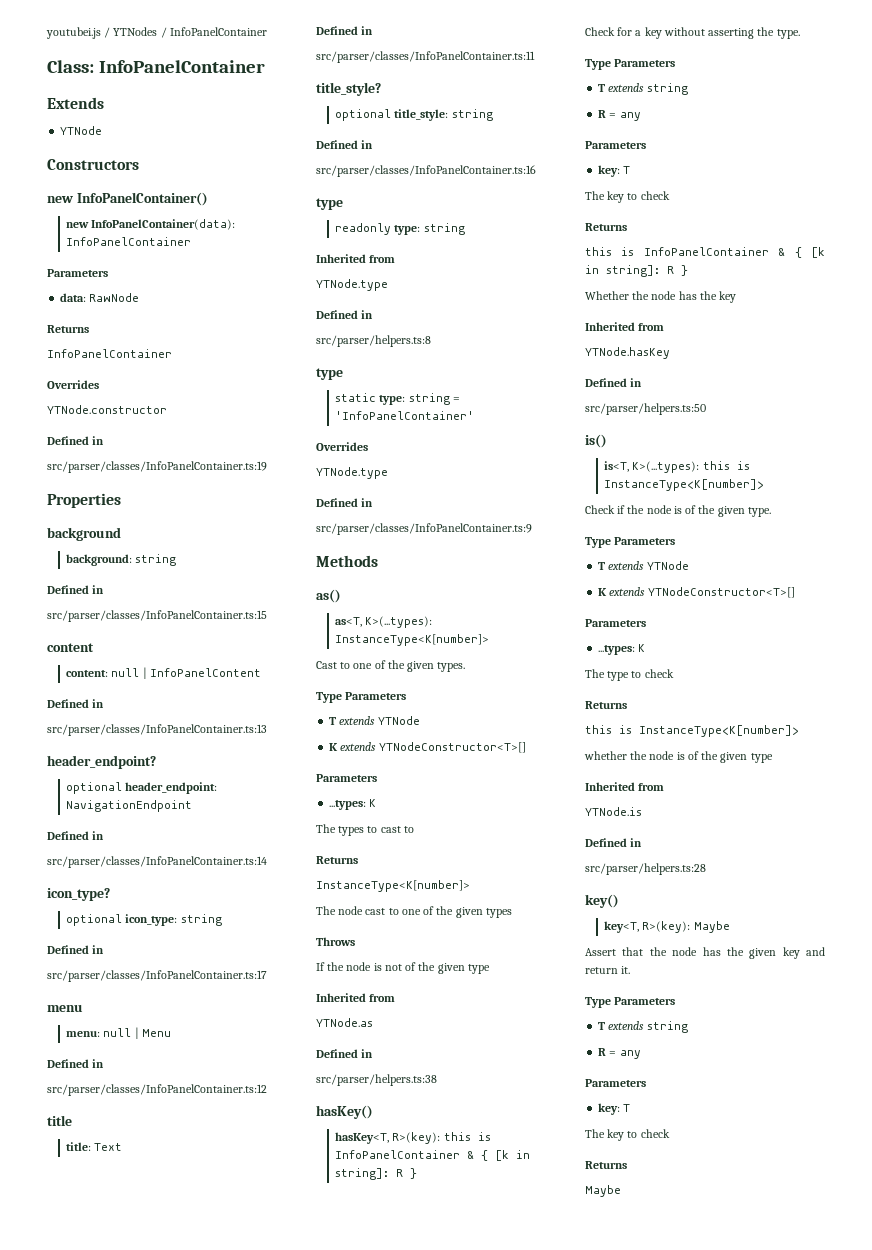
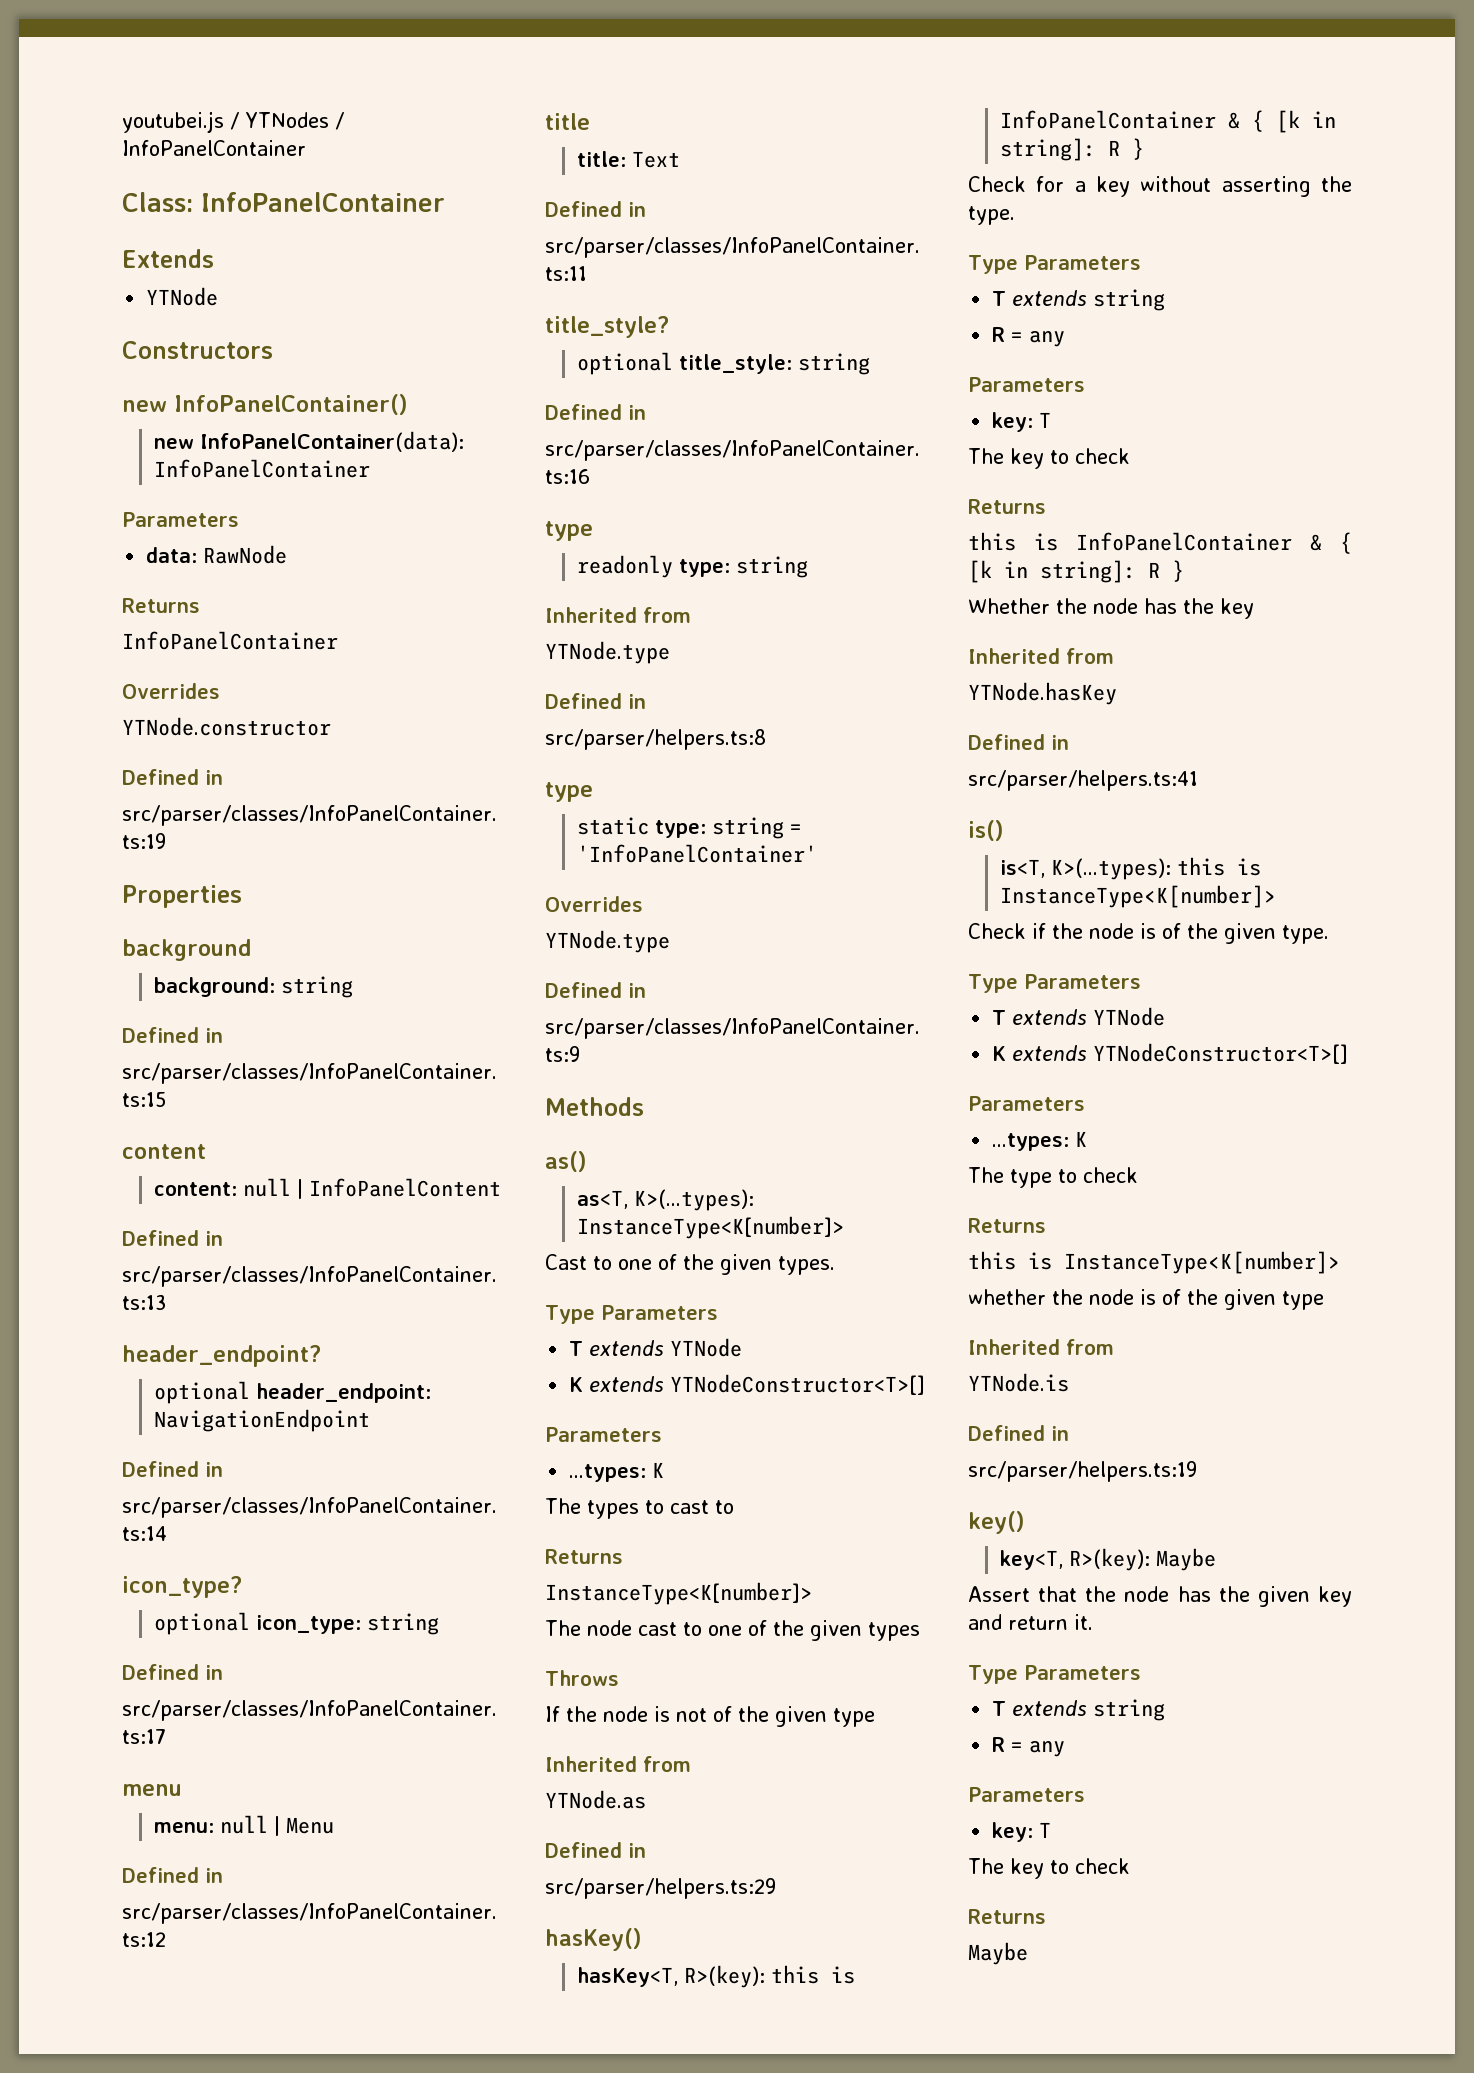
[316,1074,437,1086] src/parser/helpers.ts:38 -> [545,1878,776,1899] src/parser/helpers.ts:29
[585,403,706,415] src/parser/helpers.ts:50 -> [968,770,1198,791] src/parser/helpers.ts:41
[585,863,706,875] src/parser/helpers.ts:28 -> [968,1461,1197,1482] src/parser/helpers.ts:19

